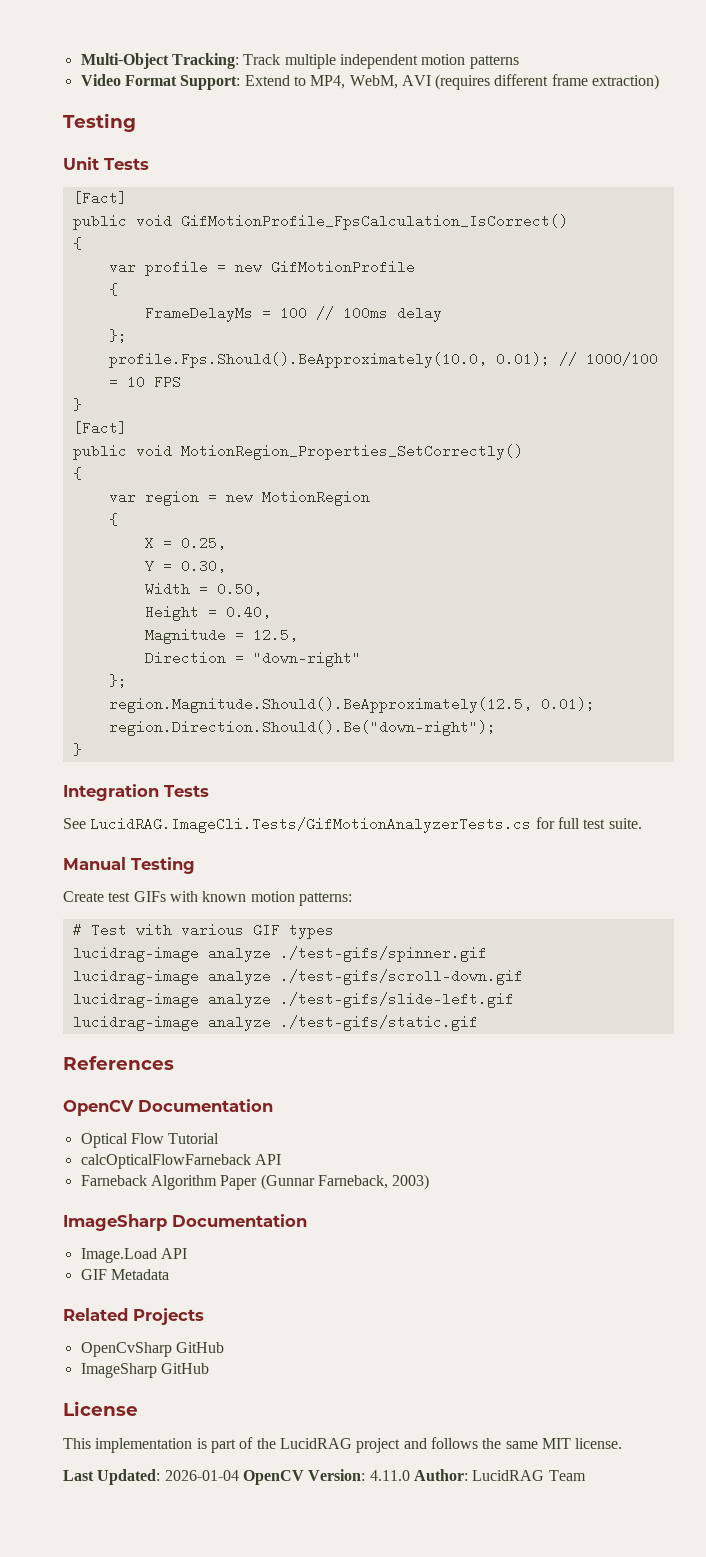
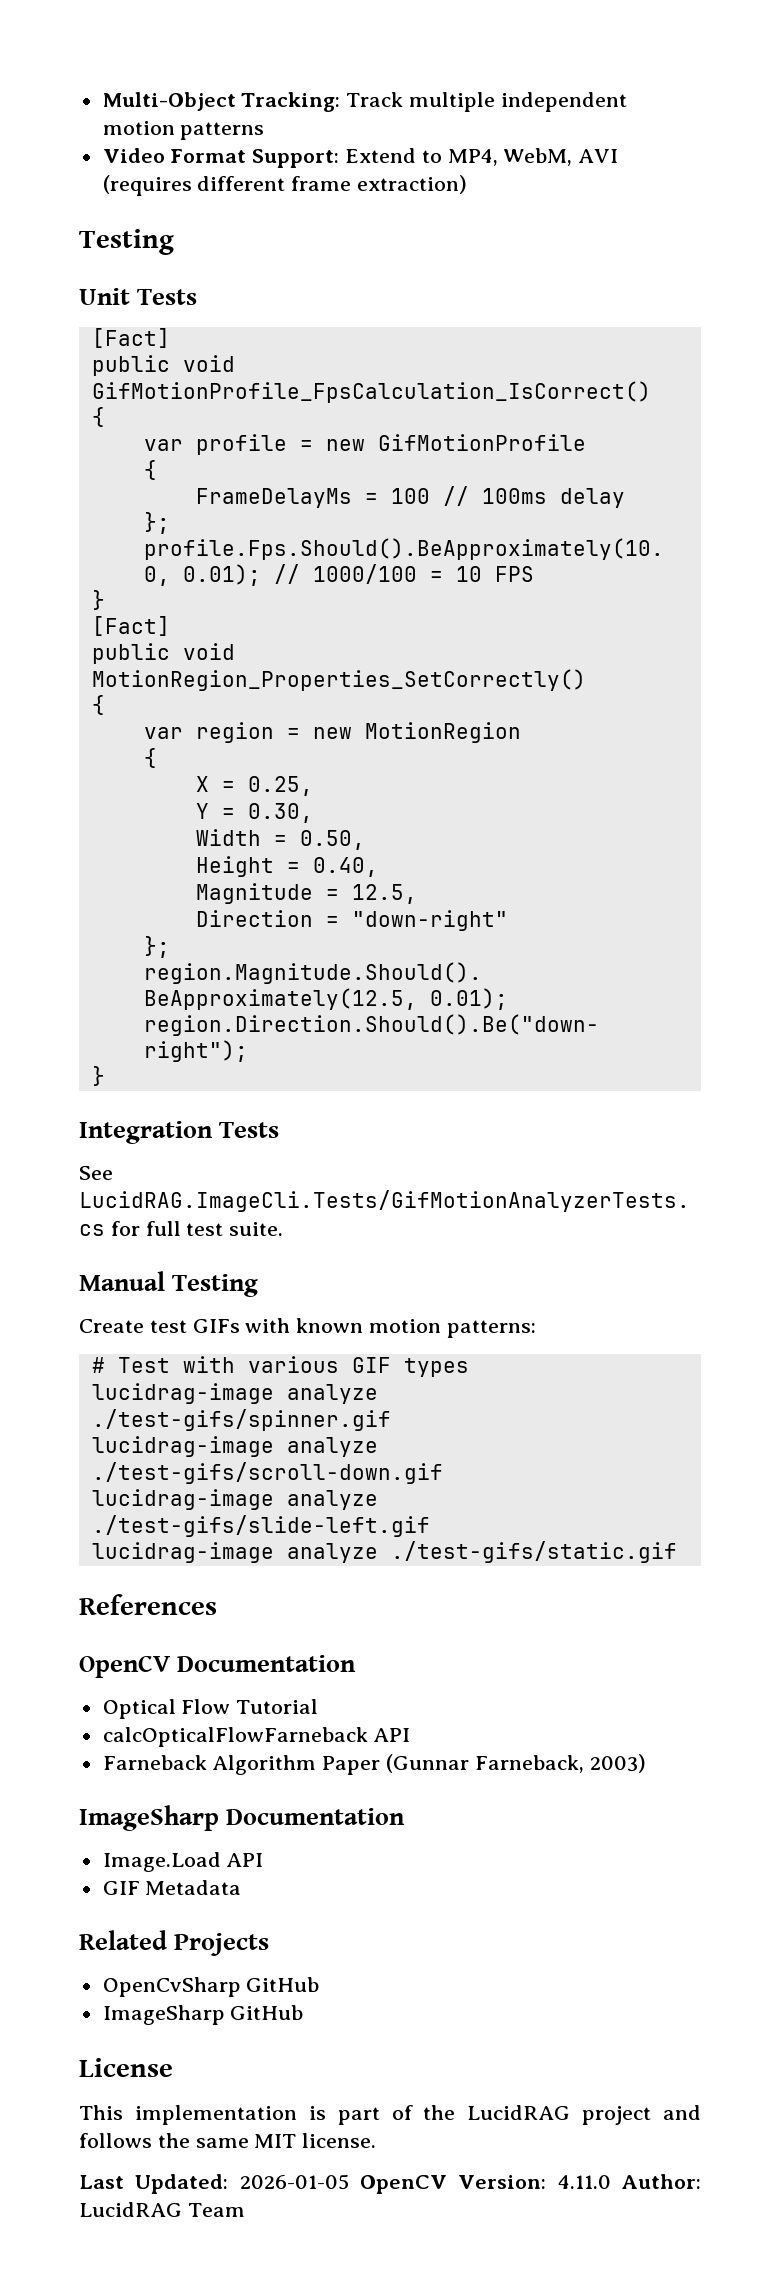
[164,1470,239,1481] 2026-01-04 -> [239,2174,349,2190] 2026-01-05

